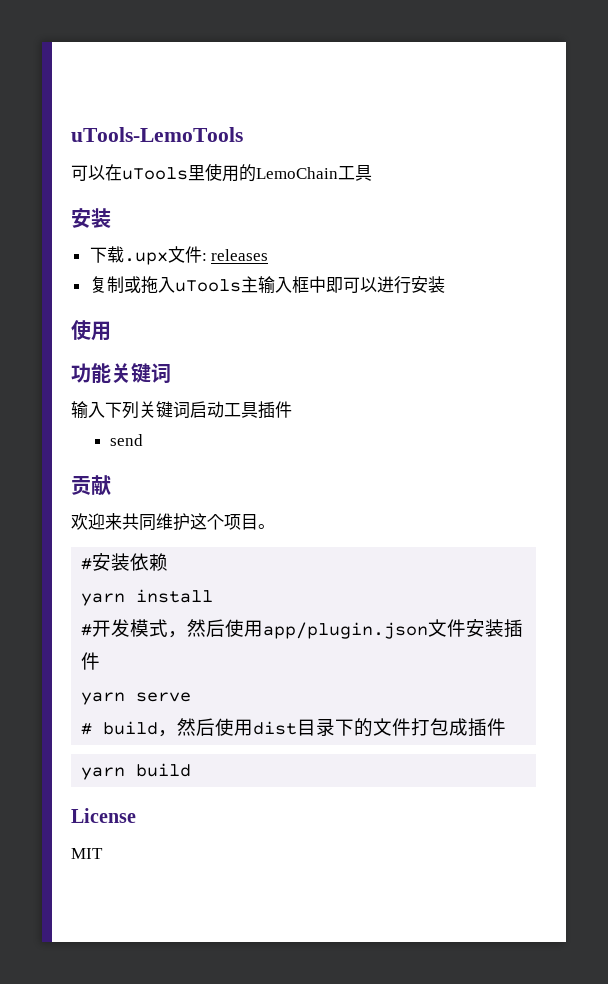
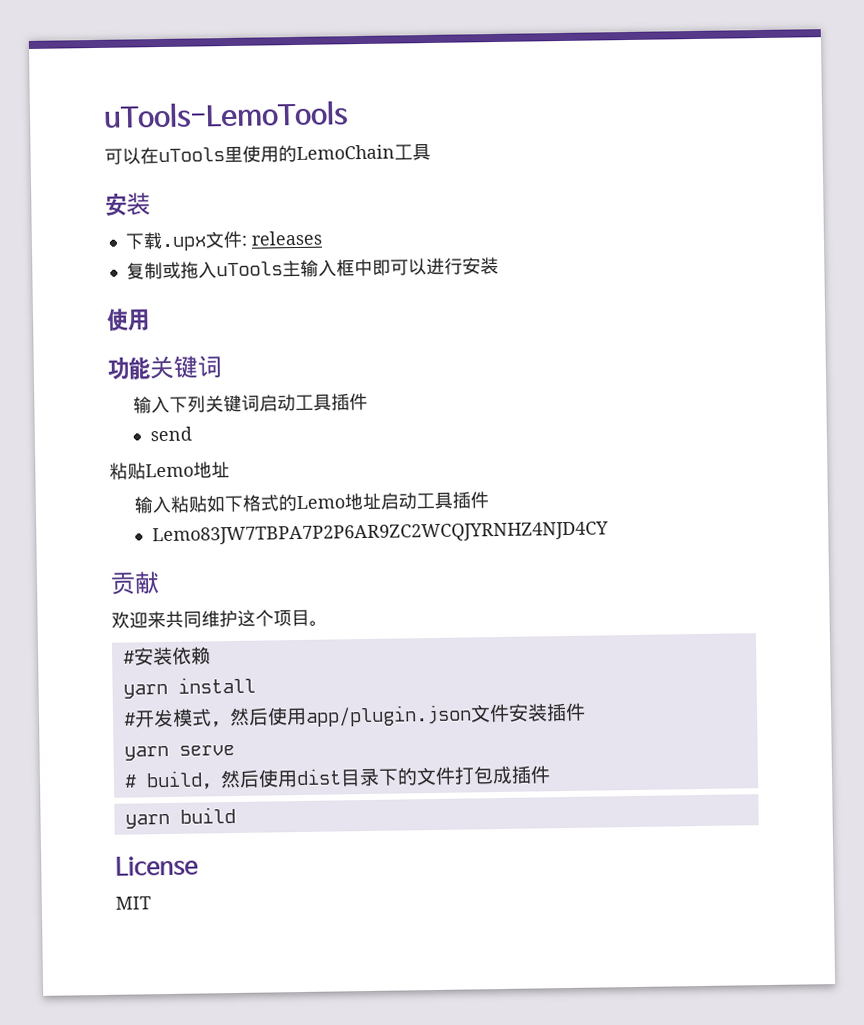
(143, 440) none -> [109,461,230,480] [133,491,489,514] [151,521,609,546] // 粘贴Lemo地址 // 输入粘贴如下格式的Lemo地址启动工具插件 // Lemo83JW7TBPA7P2P6AR9ZC2WCQJYRNHZ4NJD4CY

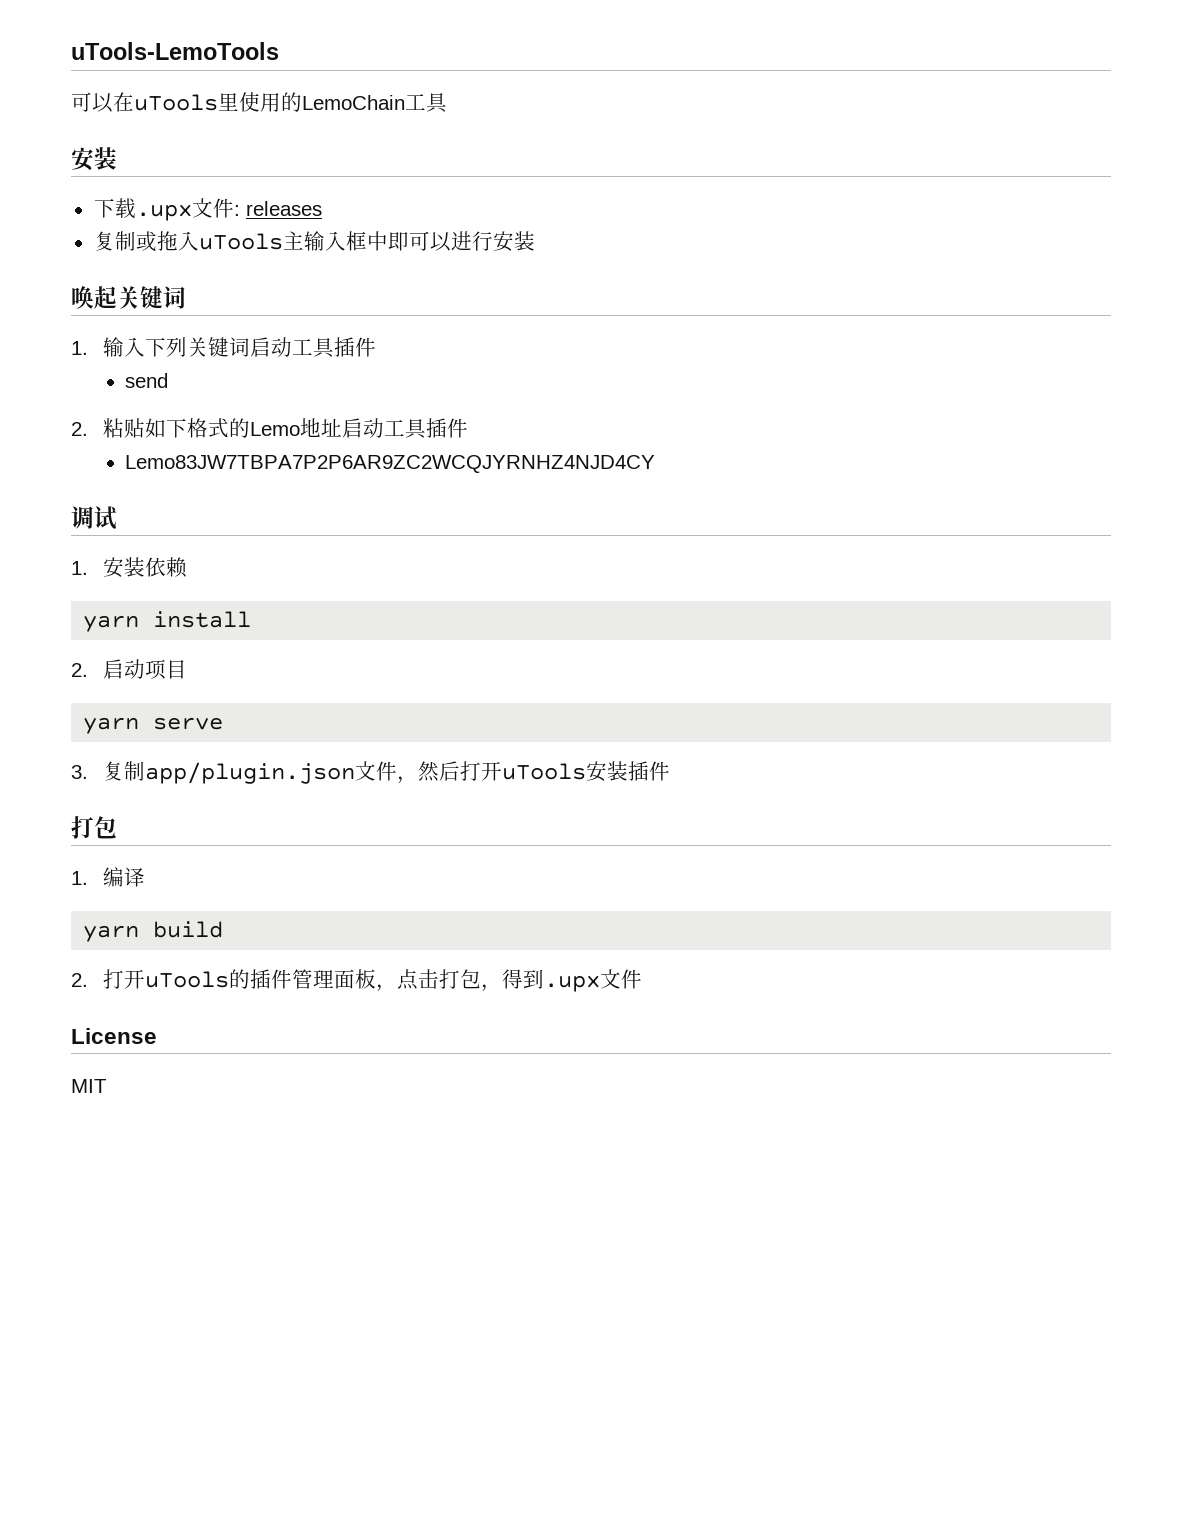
[106,308,150,331] [107,356,150,381] 使用 // 功能 -> [71,286,117,309] 唤起
(222, 367) none -> [71,341,88,355] 1.
[109,461,230,480] [133,495,171,514] 粘贴Lemo地址 // 输入 -> [71,422,88,436] 2.
[110,571,160,595] [111,609,328,629] [122,646,211,666] [122,676,256,699] [122,702,586,728] [123,744,235,761] [123,765,551,790] 贡献 // 欢迎来共同维护这个项目。 // #安装依赖 // yarn install // #开发模式，然后使用app/plugin.json文件安装插件 // yarn serve // # build，然后使用dist目录下的文件打包成插件 -> [71,506,117,530] [71,557,187,578] [83,611,252,632] [71,659,187,680] [83,717,224,734] [71,761,670,784] [71,816,117,839] [71,867,145,887] 调试 // 1.安装依赖 // yarn install // 2.启动项目 // yarn serve // 3.复制app/plugin.json文件，然后打开uTools安装插件 // 打包 // 1.编译
(236, 815) none -> [71,969,642,992] // 2.打开uTools的插件管理面板，点击打包，得到.upx文件

